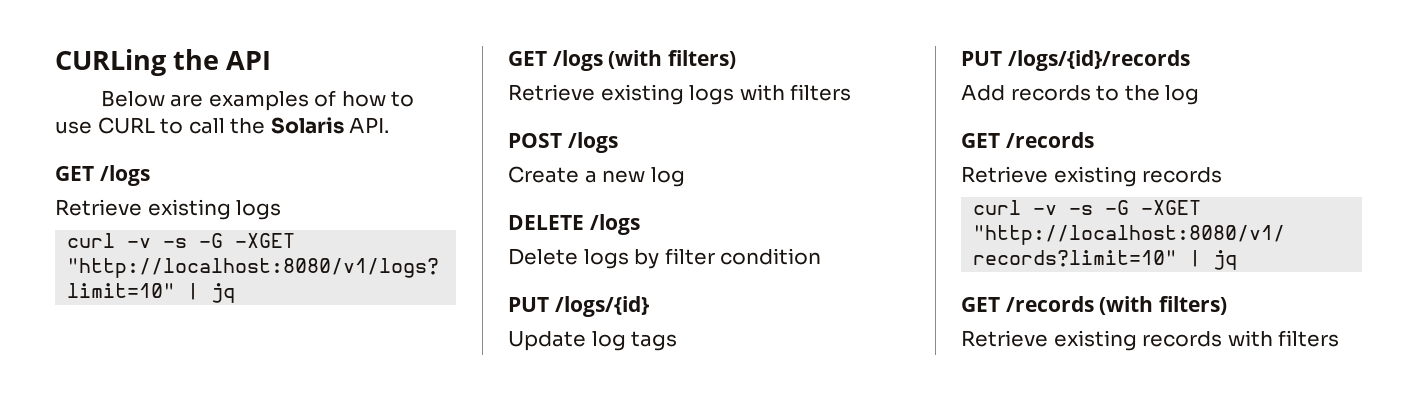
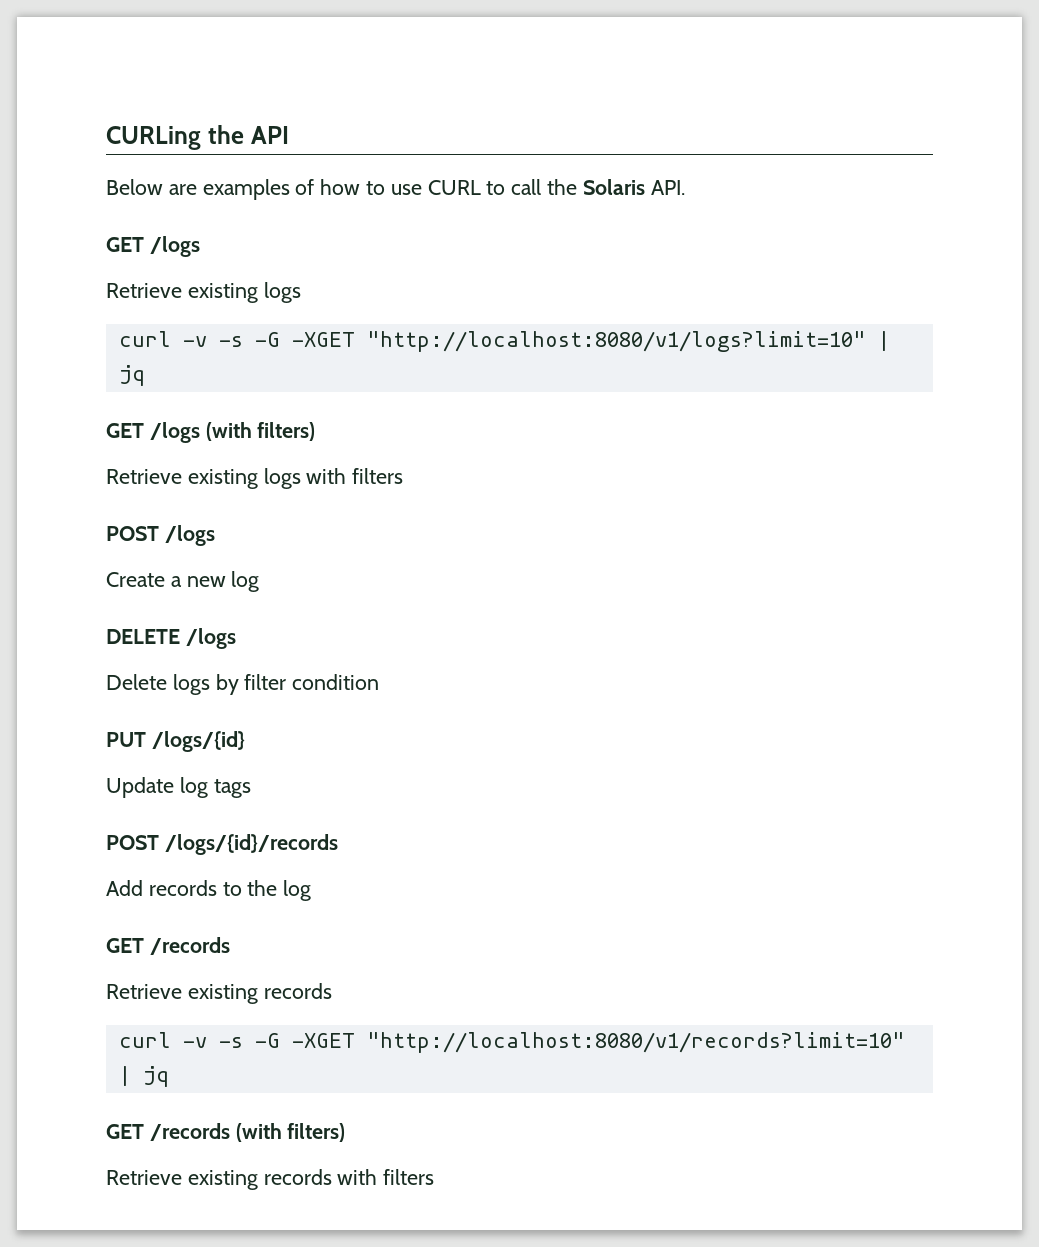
[961,51,1002,66] PUT -> [106,835,159,850] POST

